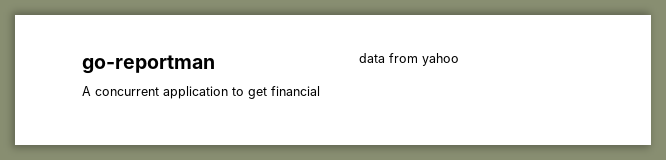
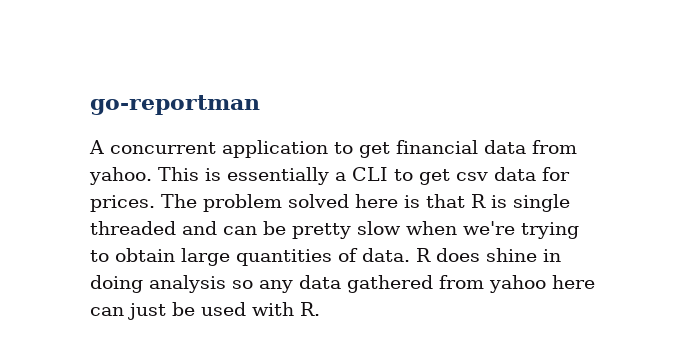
[422,53,459,66] yahoo -> [89,167,570,185] [90,194,570,212] [90,221,579,239] [90,248,561,266] [90,275,595,293] [90,302,320,320] yahoo. This is essentially a CLI to get csv data for prices. The problem solved here is that R is single threaded and can be pretty slow when we're trying to obtain large quantities of data. R does shine in doing analysis so any data gathered from yahoo here can just be used with R.

